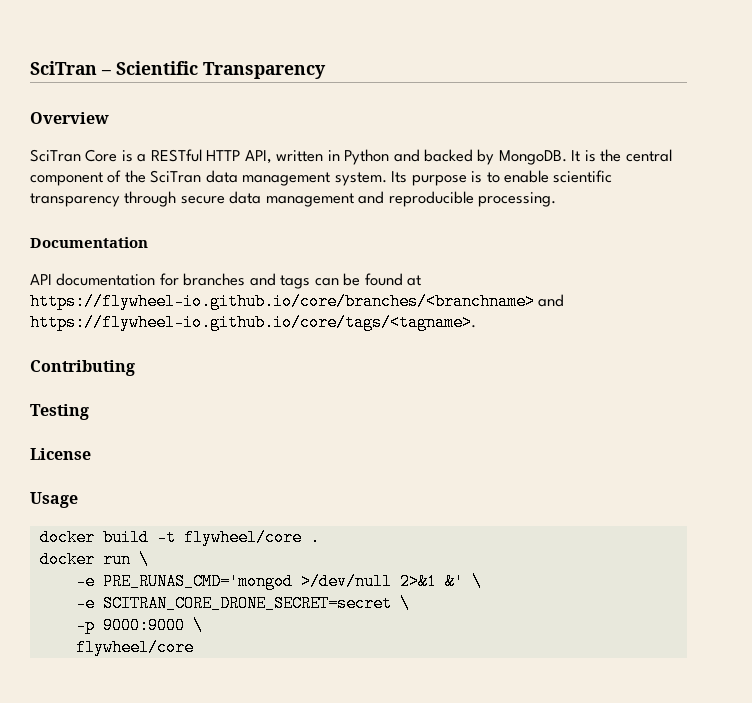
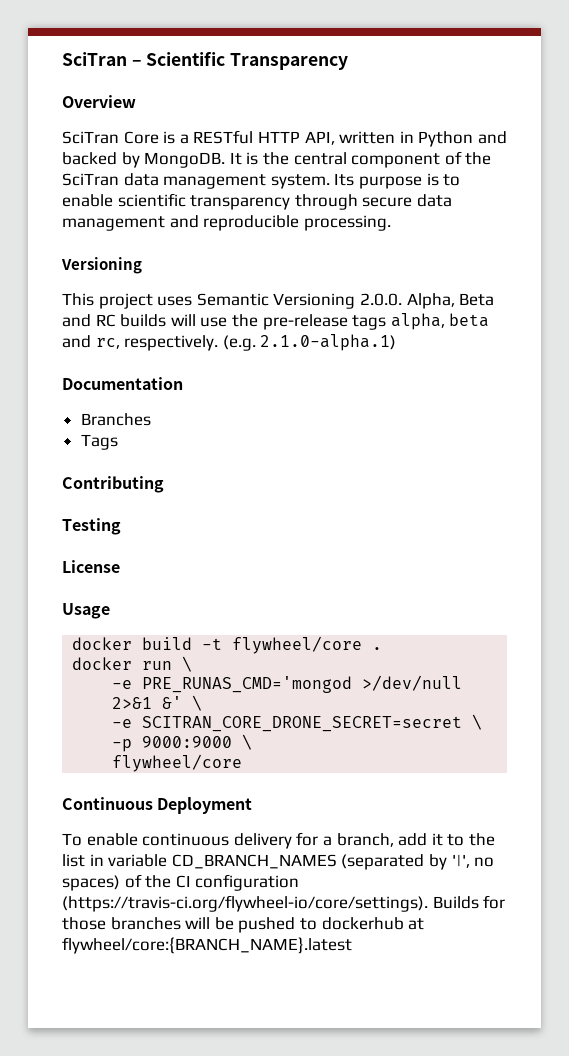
[30,237,148,248] [30,273,422,289] [30,293,565,310] [30,314,476,331] Documentation // API documentation for branches and tags can be found at https://flywheel-io.github.io/core/branches/<branchname> and https://flywheel-io.github.io/core/tags/<tagname>. -> [61,257,142,274] [62,293,495,309] [62,313,490,330] [62,334,397,351] [62,377,183,390] [80,413,151,426] [80,434,118,450] Versioning // This project uses Semantic Versioning 2.0.0. Alpha, Beta and RC builds will use the pre-release tags alpha, beta and rc, respectively. (e.g. 2.1.0-alpha.1) // Documentation // Branches // Tags
(194, 647) none -> [62,797,253,814] [62,832,495,849] [62,854,495,870] [62,874,300,891] [62,895,506,912] [62,917,425,933] [62,937,352,954] // Continuous Deployment // To enable continuous delivery for a branch, add it to the list in variable CD_BRANCH_NAMES (separated by '|', no spaces) of the CI configuration (https://travis-ci.org/flywheel-io/core/settings). Builds for those branches will be pushed to dockerhub at flywheel/core:{BRANCH_NAME}.latest

